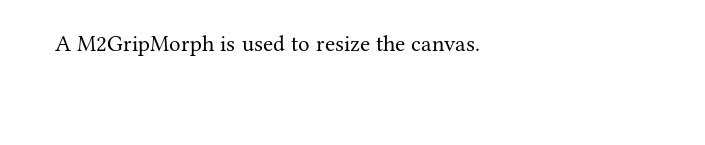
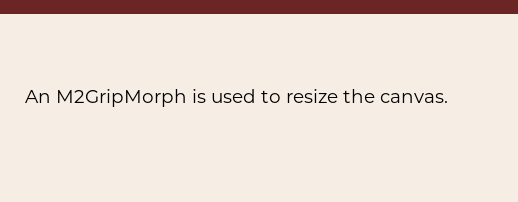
[55,36,71,51] A -> [25,90,51,103] An

